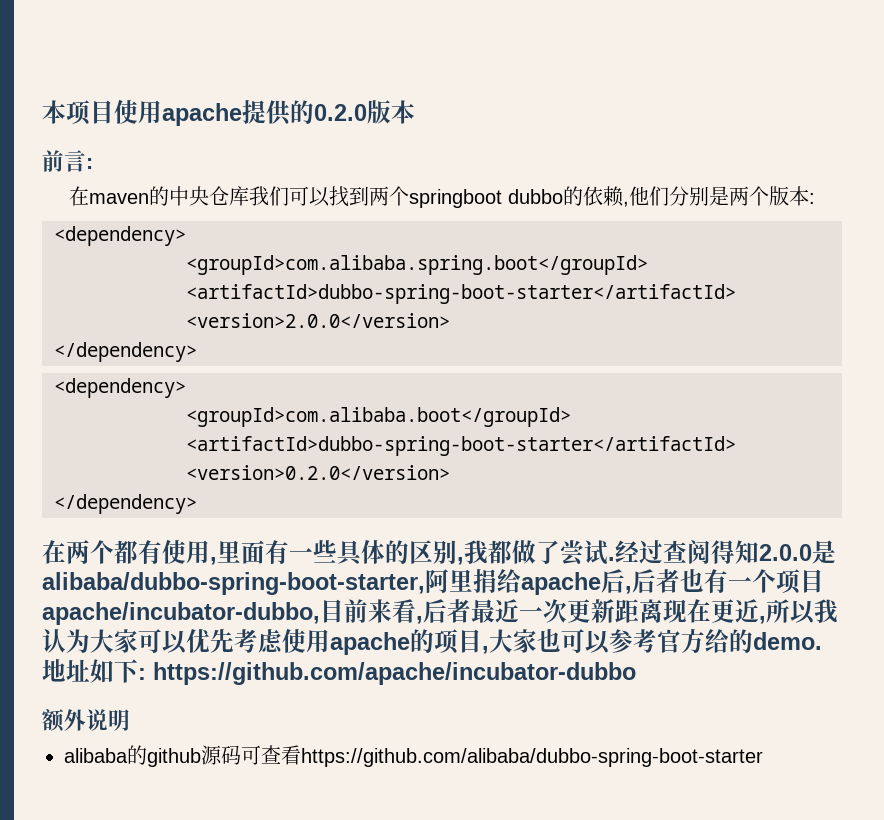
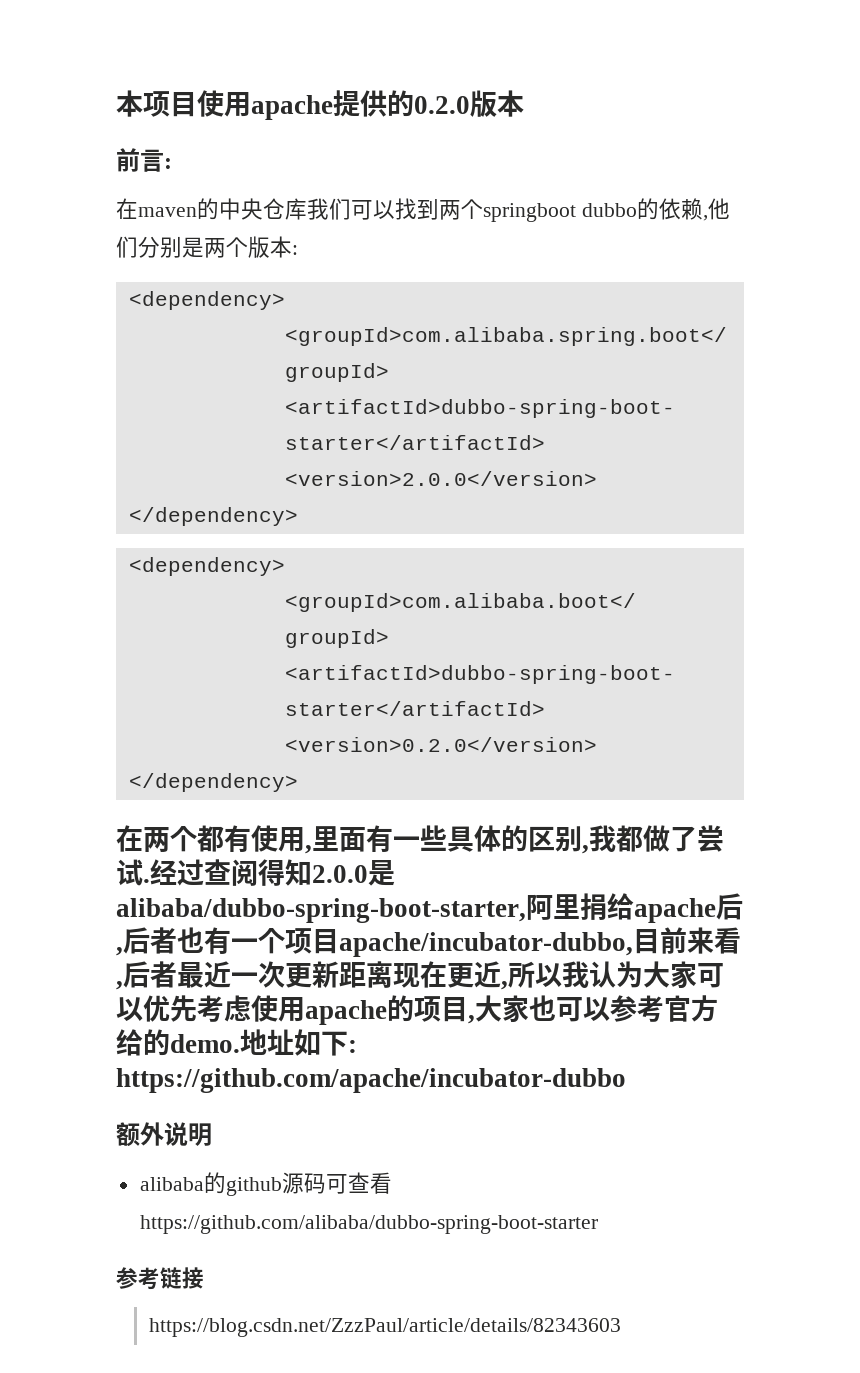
(763, 757) none -> [116,1267,204,1290] [148,1318,621,1337] // 参考链接 // https://blog.csdn.net/ZzzPaul/article/details/82343603

